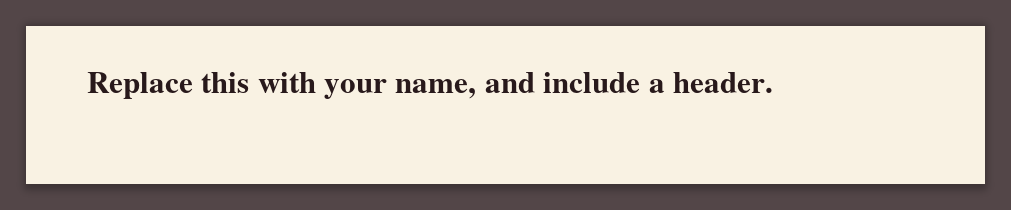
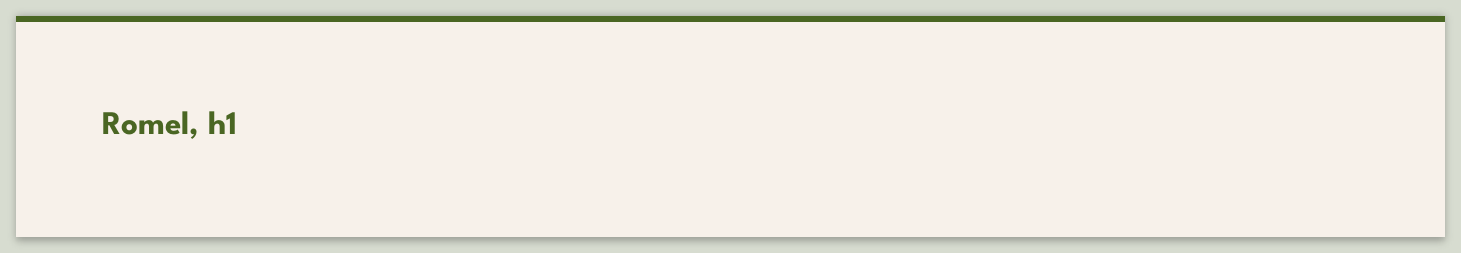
[87,72,773,99] Replace this with your name, and include a header. -> [102,111,237,139] Romel, h1

